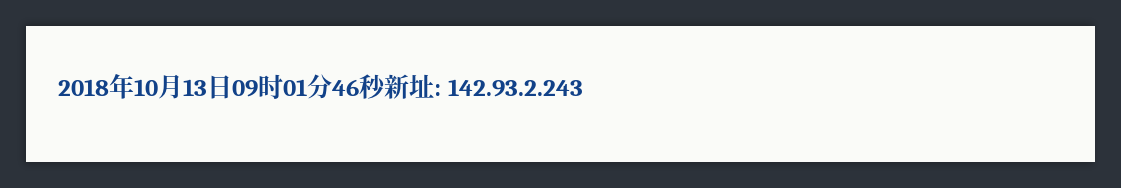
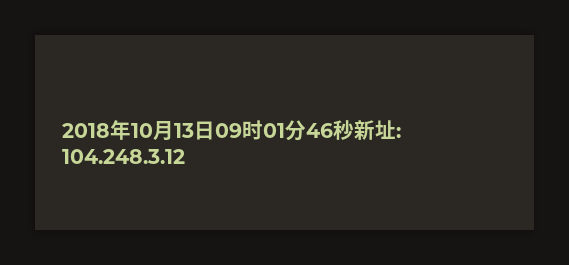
[447,79,583,97] 142.93.2.243 -> [62,149,185,164] 104.248.3.12

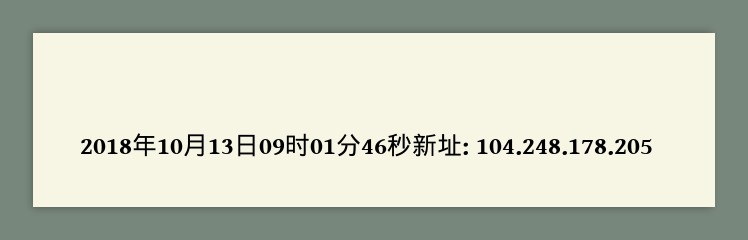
[62,149,185,164] 104.248.3.12 -> [475,139,653,155] 104.248.178.205

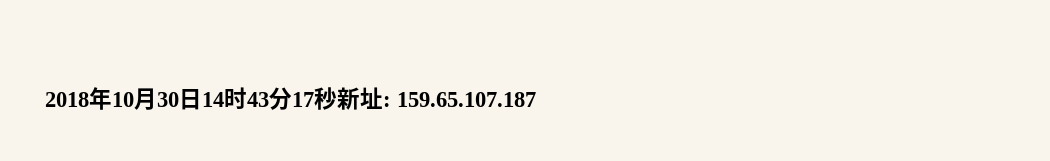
[208,133,387,157] 13日09时01分46 -> [157,87,314,110] 30日14时43分17
[475,139,653,155] 104.248.178.205 -> [397,92,537,107] 159.65.107.187

